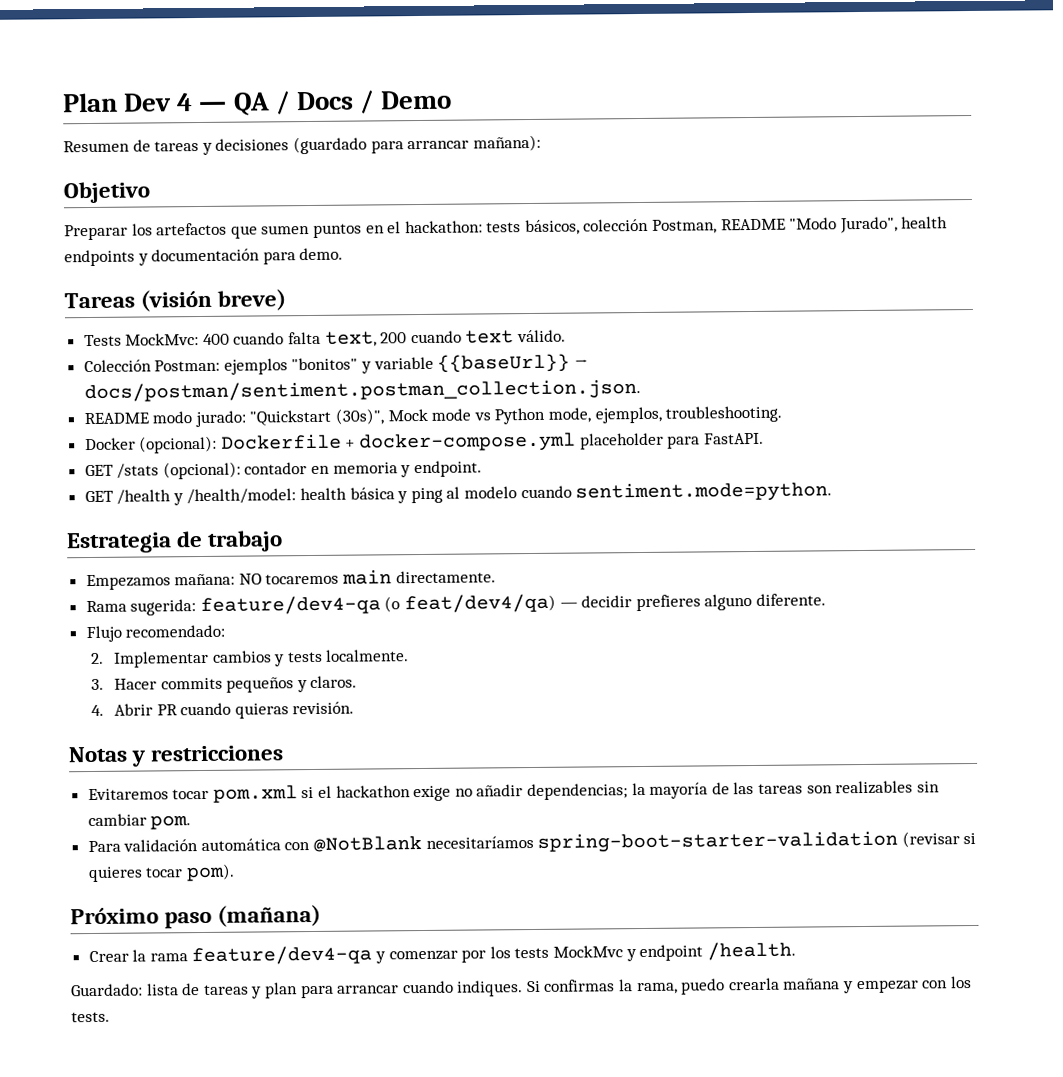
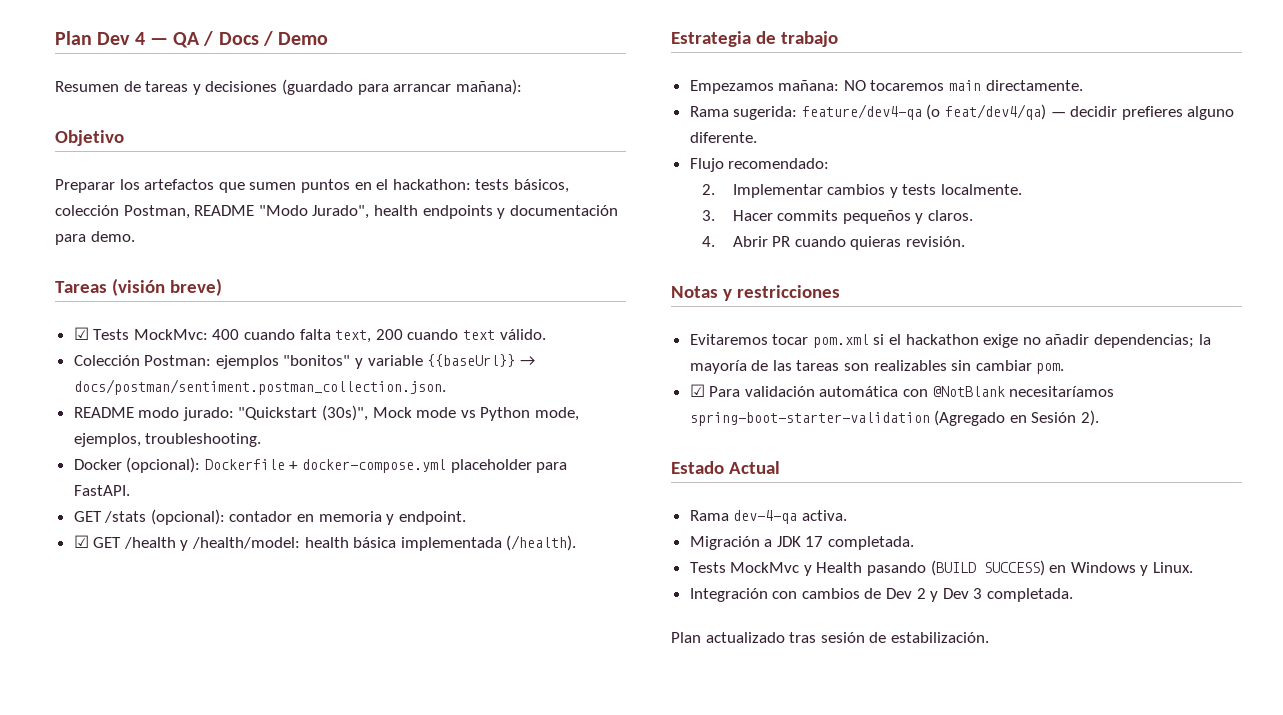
(287, 300) none -> [73,327,89,340] ☑
(482, 469) none -> [73,535,89,548] ☑
[397,481,833,504] y ping al modelo cuando sentiment.mode=python. -> [400,535,577,551] implementada (/health).
(192, 822) none -> [689,384,705,397] ☑
[901,831,977,848] [87,863,235,883] [70,904,322,929] [88,941,796,966] [71,976,972,999] [71,1011,110,1023] (revisar si quieres tocar pom). // Próximo paso (mañana) // Crear la rama feature/dev4-qa y comenzar por los tests MockMvc y endpoint /health. // Guardado: lista de tareas y plan para arrancar cuando indiques. Si confirmas la rama, puedo crearla mañana y empezar con los tests. -> [934,410,1100,426] [671,461,780,474] [689,510,847,524] [689,536,915,550] [689,560,1194,576] [689,588,1074,602] [671,632,989,643] (Agregado en Sesión 2). // Estado Actual // Rama dev-4-qa activa. // Migración a JDK 17 completada. // Tests MockMvc y Health pasando (BUILD SUCCESS) en Windows y Linux. // Integración con cambios de Dev 2 y Dev 3 completada. // Plan actualizado tras sesión de estabilización.

